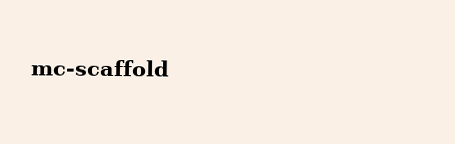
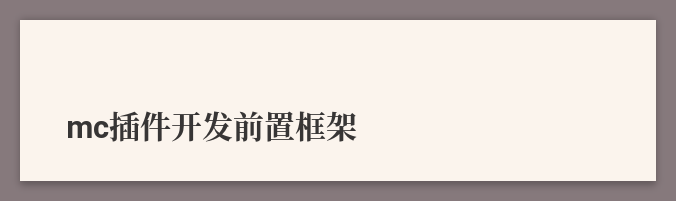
[30,59,170,77] mc-scaffold -> [66,111,357,142] mc插件开发前置框架

